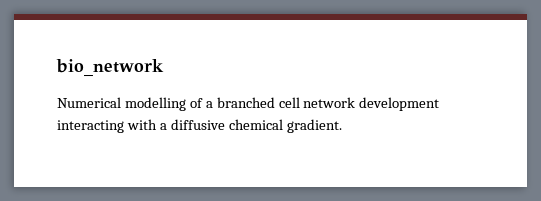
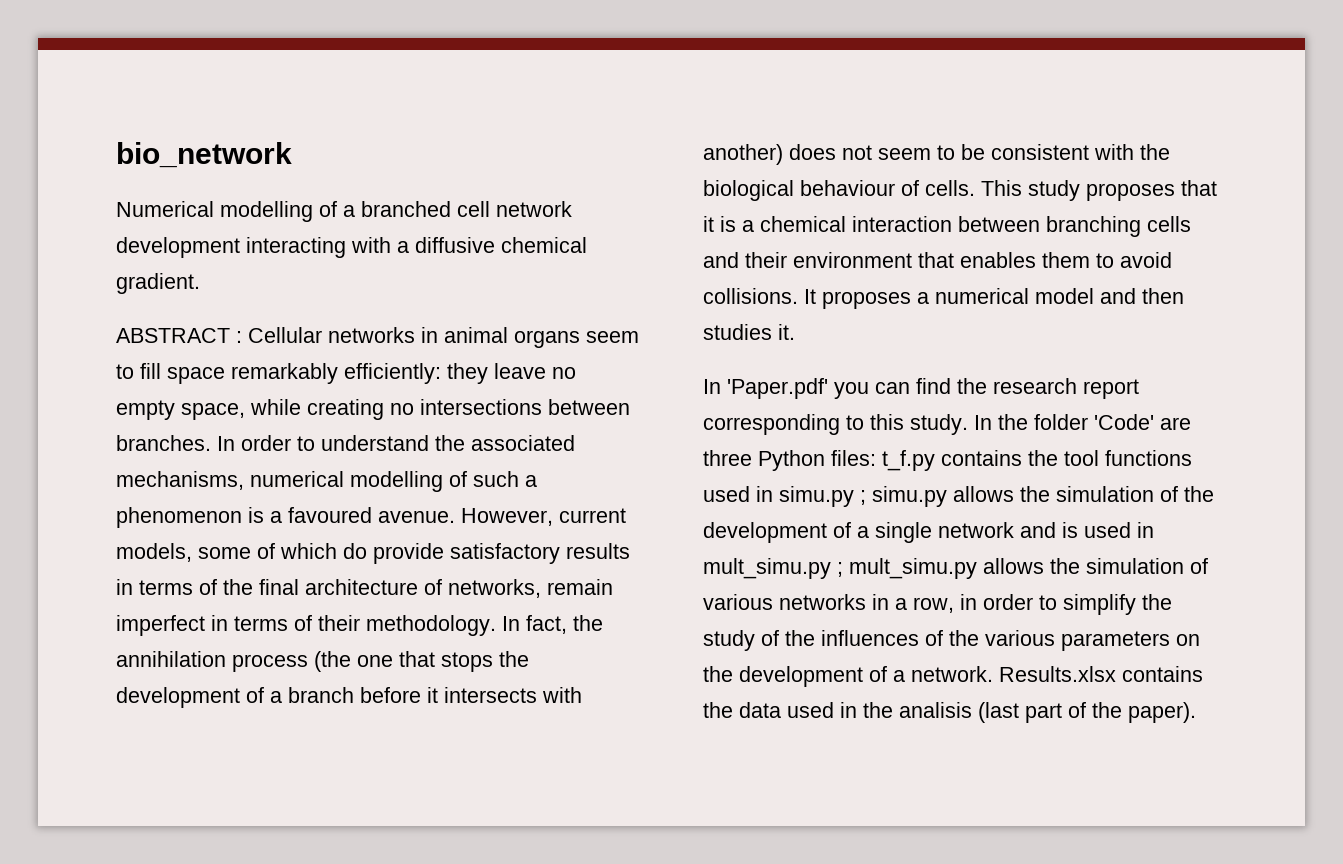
(342, 126) none -> [116,327,639,348] [116,363,576,384] [116,399,630,420] [116,435,575,451] [116,471,537,492] [116,507,626,528] [116,543,630,564] [116,579,613,598] [116,615,603,636] [116,651,529,672] [116,687,582,708] [703,144,1170,165] [703,180,1217,201] [703,216,1191,237] [703,252,1172,268] [703,288,1184,309] [703,324,795,340] [703,378,1139,399] [703,414,1191,435] [703,450,1192,471] [703,486,1214,507] [703,522,1154,543] [703,558,1208,579] [703,594,1172,615] [703,630,1200,651] [703,666,1203,687] [703,702,1196,723] // ABSTRACT : Cellular networks in animal organs seem to fill space remarkably efficiently: they leave no empty space, while creating no intersections between branches. In order to understand the associated mechanisms, numerical modelling of such a phenomenon is a favoured avenue. However, current models, some of which do provide satisfactory results in terms of the final architecture of networks, remain imperfect in terms of their methodology. In fact, the annihilation process (the one that stops the development of a branch before it intersects with another) does not seem to be consistent with the biological behaviour of cells. This study proposes that it is a chemical interaction between branching cells and their environment that enables them to avoid collisions. It proposes a numerical model and then studies it. // In 'Paper.pdf' you can find the research report corresponding to this study. In the folder 'Code' are three Python files: t_f.py contains the tool functions used in simu.py ; simu.py allows the simulation of the development of a single network and is used in mult_simu.py ; mult_simu.py allows the simulation of various networks in a row, in order to simplify the study of the influences of the various parameters on the development of a network. Results.xlsx contains the data used in the analisis (last part of the paper).

